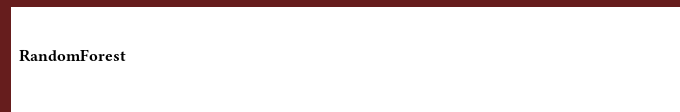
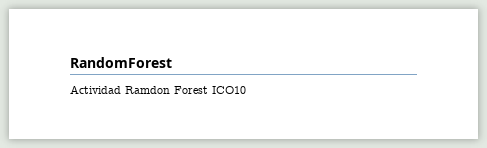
(126, 55) none -> [70,85,246,94] // Actividad Ramdon Forest ICO10

